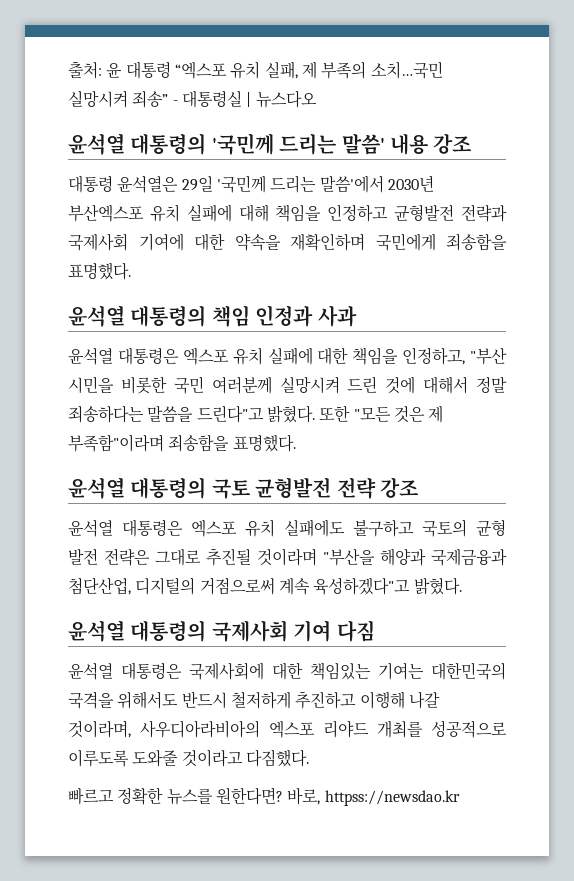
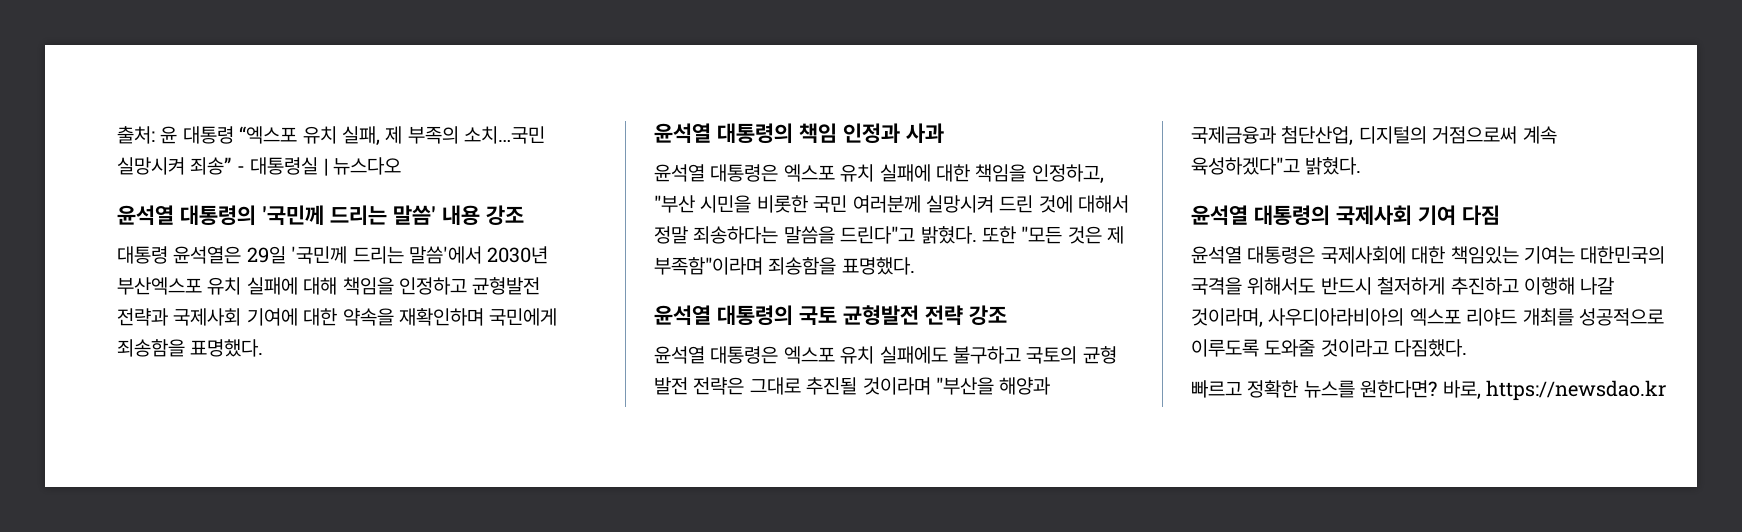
[324,790,460,806] httpss://newsdao.kr -> [1486,380,1666,401] https://newsdao.kr

